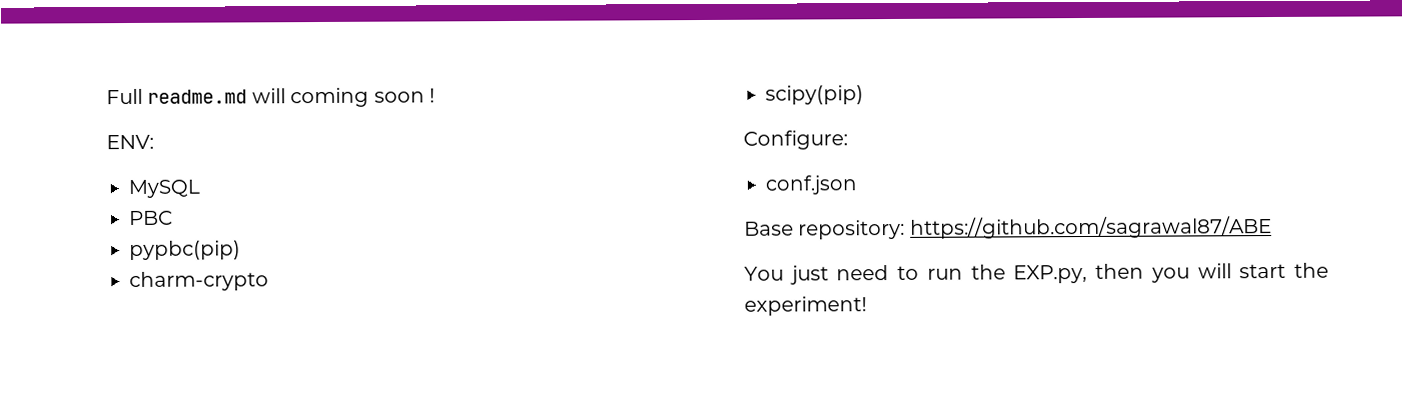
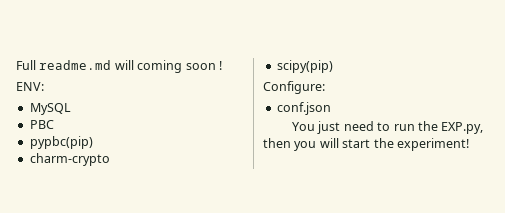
[744,216,1272,240] // Base repository: https://github.com/sagrawal87/ABE -> (331, 108) none

